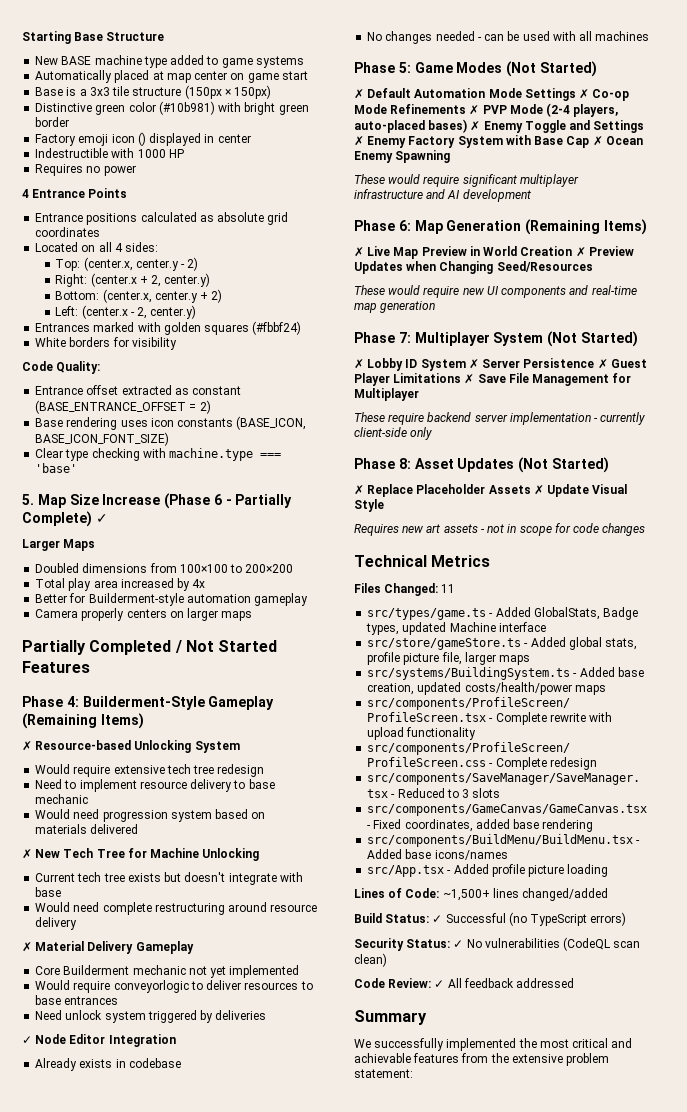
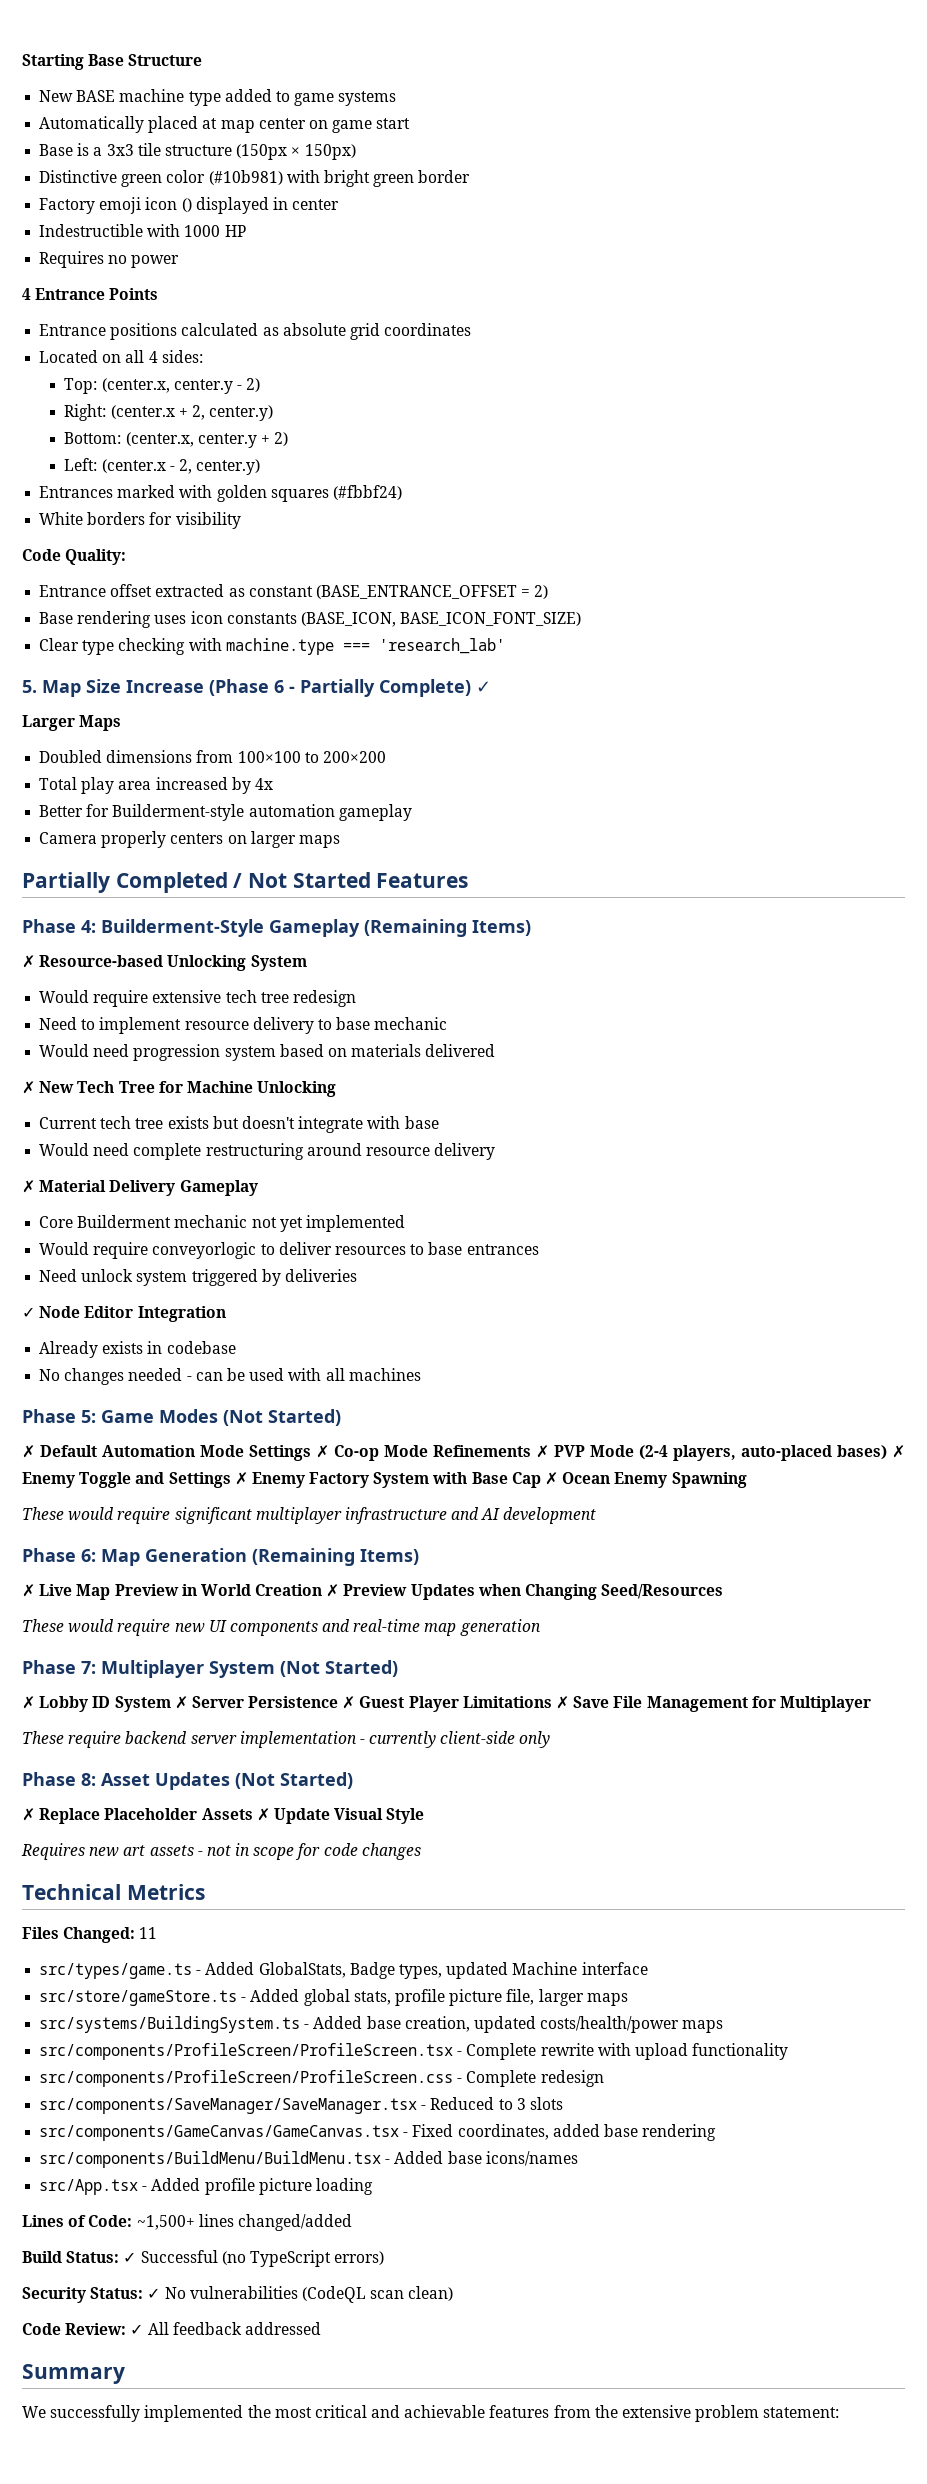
[35,463,78,473] 'base' -> [378,638,505,654] 'research_lab'

